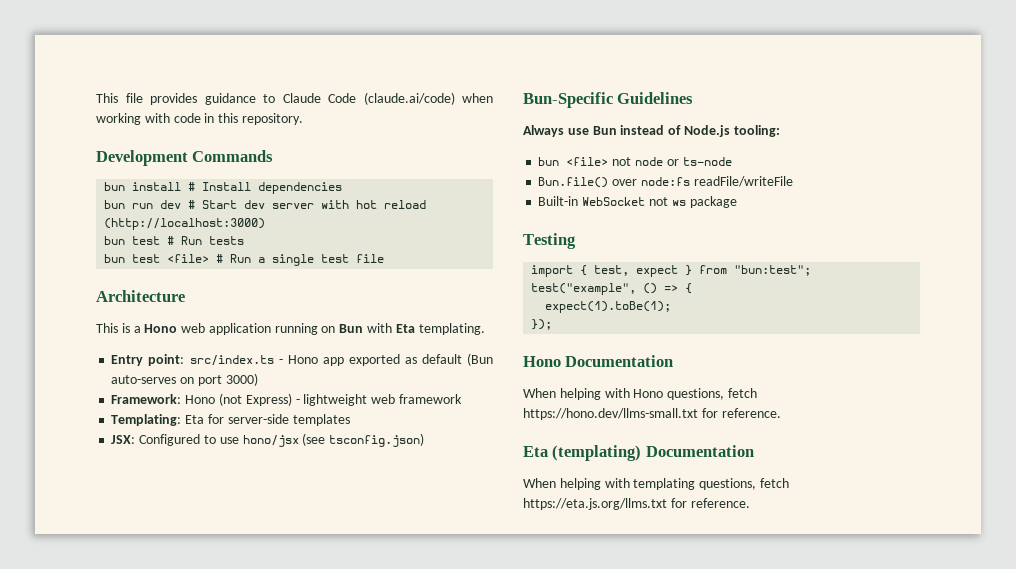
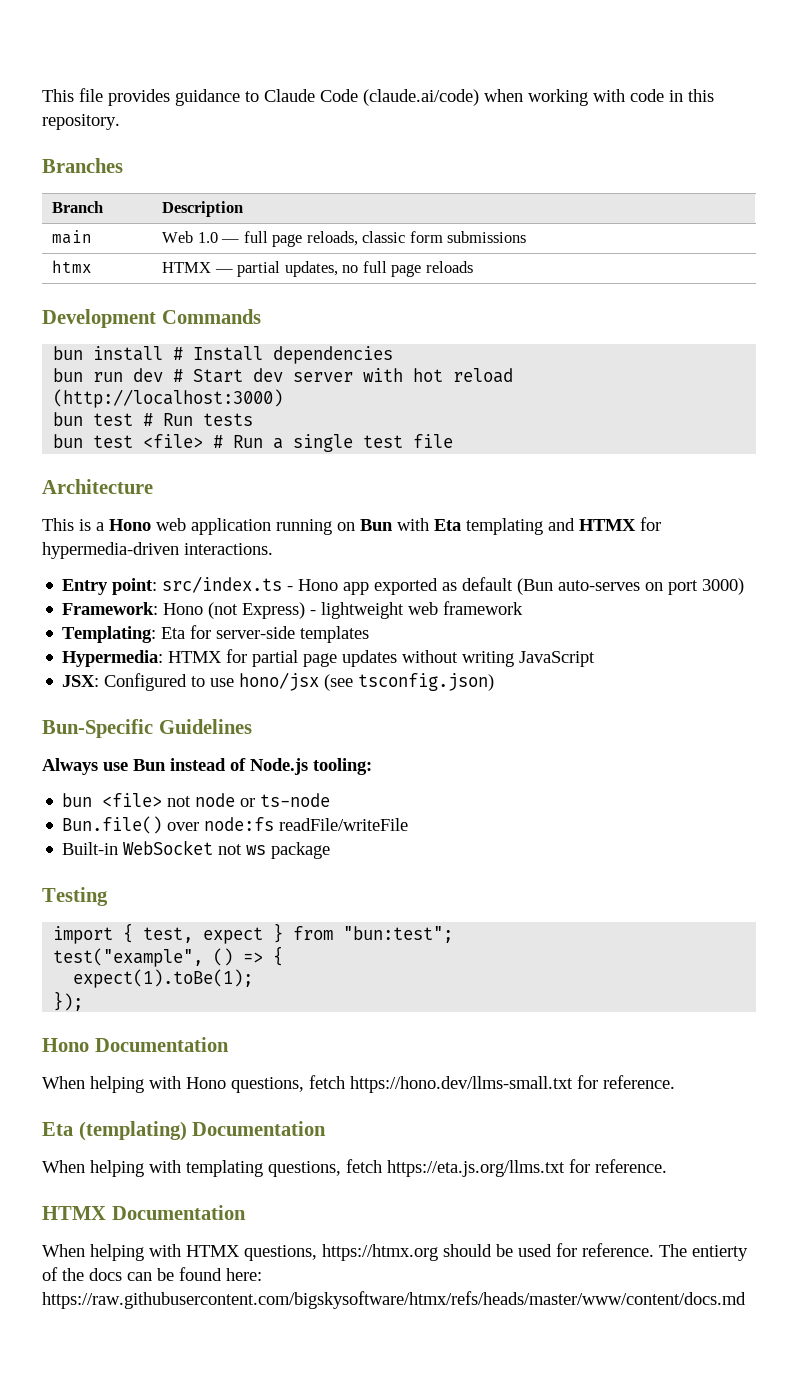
(303, 119) none -> [42,158,123,173] [52,201,104,213] [162,201,244,217] [52,230,93,244] [162,231,527,247] [52,260,93,273] [162,261,473,277] // Branches // Branch | Description // main | Web 1.0 — full page reloads, classic form submissions // htmx | HTMX — partial updates, no full page reloads
[418,323,485,335] templating. -> [466,517,661,535] [42,542,273,559] templating and HTMX for hypermedia-driven interactions.
(350, 420) none -> [62,649,596,667] // Hypermedia: HTMX for partial page updates without writing JavaScript
(750, 503) none -> [42,1205,246,1220] [42,1243,748,1261] [42,1267,262,1281] [42,1291,746,1309] // HTMX Documentation // When helping with HTMX questions, https://htmx.org should be used for reference. The entierty of the docs can be found here: https://raw.githubusercontent.com/bigskysoftware/htmx/refs/heads/master/www/content/docs.md

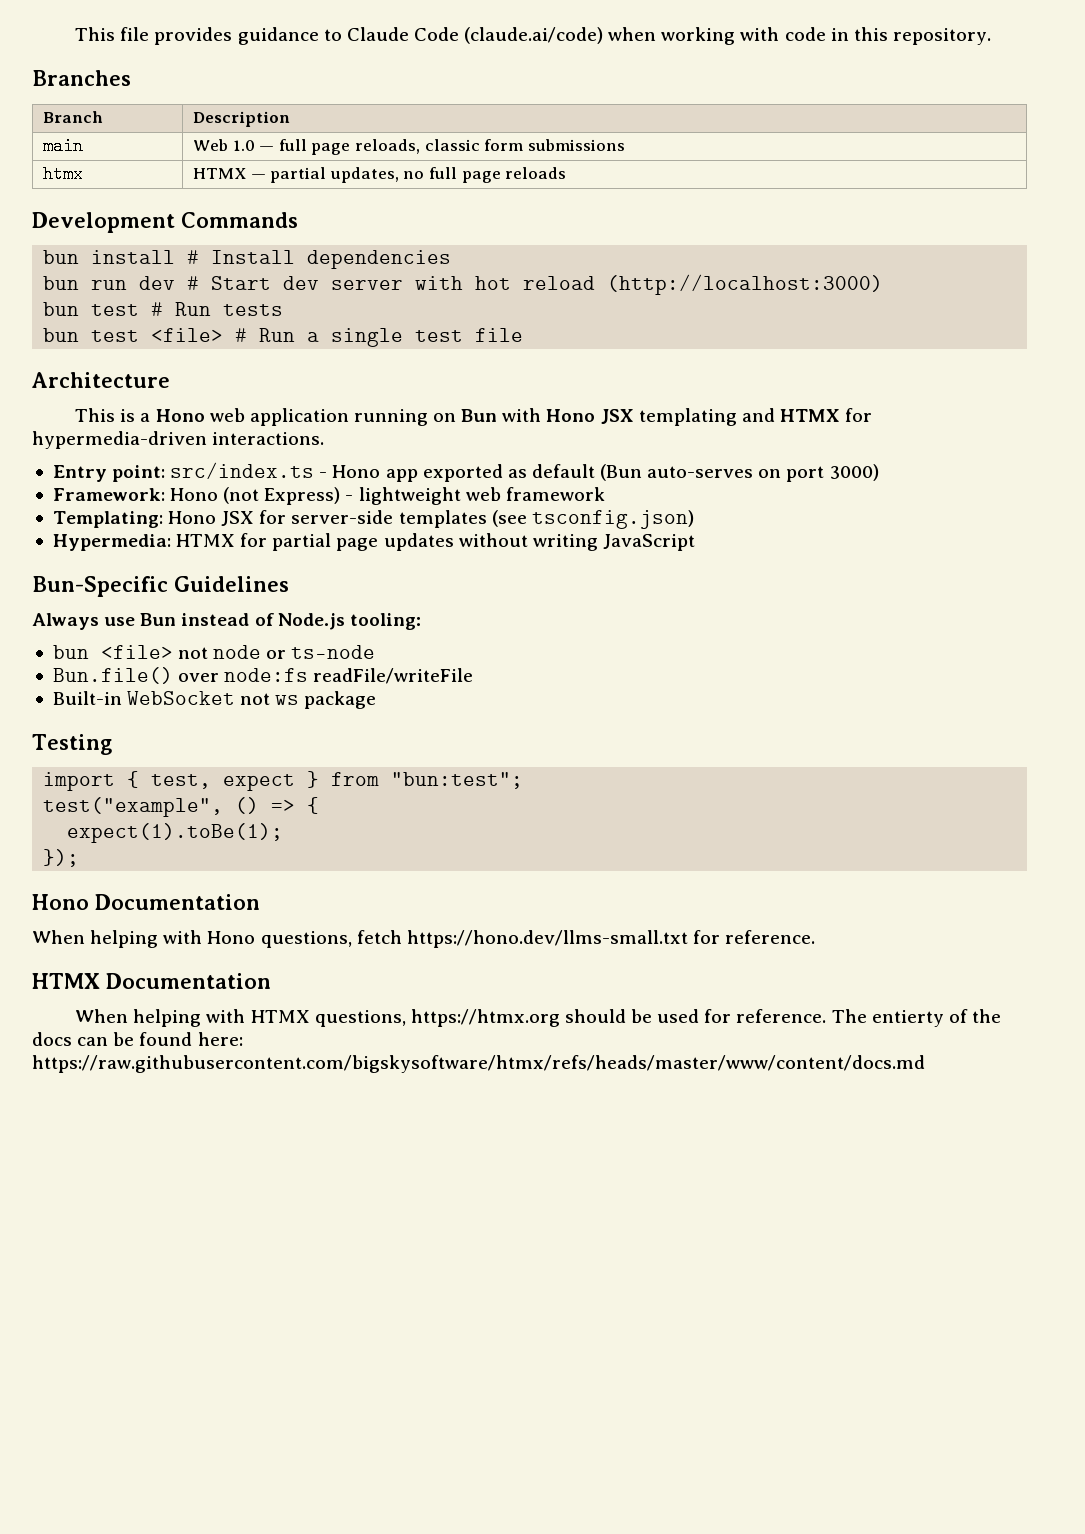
[434,519,461,531] Eta -> [546,409,634,424] Hono JSX
[161,627,186,639] Eta -> [168,511,255,526] Hono JSX
(370, 634) none -> [491,510,694,529] (see tsconfig.json)
[62,672,495,691] // JSX: Configured to use hono/jsx (see tsconfig.json) -> (695, 542) none
[42,1121,327,1141] [42,1159,667,1177] // Eta (templating) Documentation // When helping with templating questions, fetch https://eta.js.org/llms.txt for reference. -> (816, 937) none

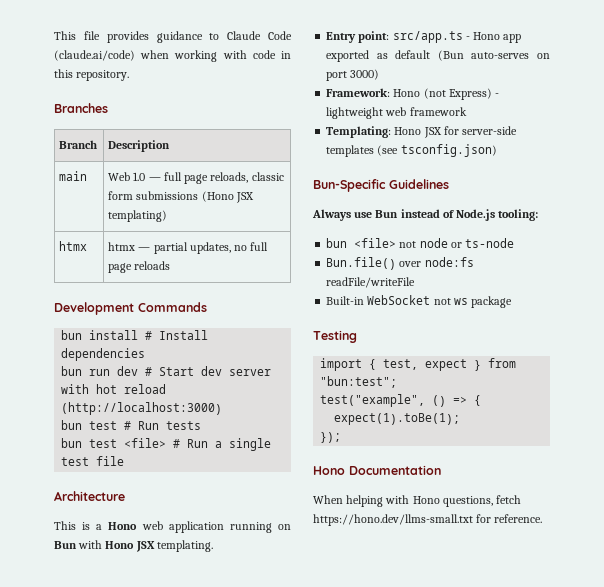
(625, 145) none -> [201,191,254,203] [108,210,168,222] (Hono JSX templating)
[193,168,247,179] HTMX -> [108,242,136,251] htmx
[638,408,873,426] [32,431,325,449] templating and HTMX for hypermedia-driven interactions. -> [156,540,213,552] templating.
[170,462,315,479] src/index.ts -> [392,31,463,43] src/app.ts
[52,533,695,551] // Hypermedia: HTMX for partial page updates without writing JavaScript -> (497, 150) none
[32,973,271,989] [75,1009,1001,1027] [32,1032,243,1046] [32,1055,925,1073] // HTMX Documentation // When helping with HTMX questions, https://htmx.org should be used for reference. The entierty of the docs can be found here: https://raw.githubusercontent.com/bigskysoftware/htmx/refs/heads/master/www/content/docs.md -> (543, 518) none

